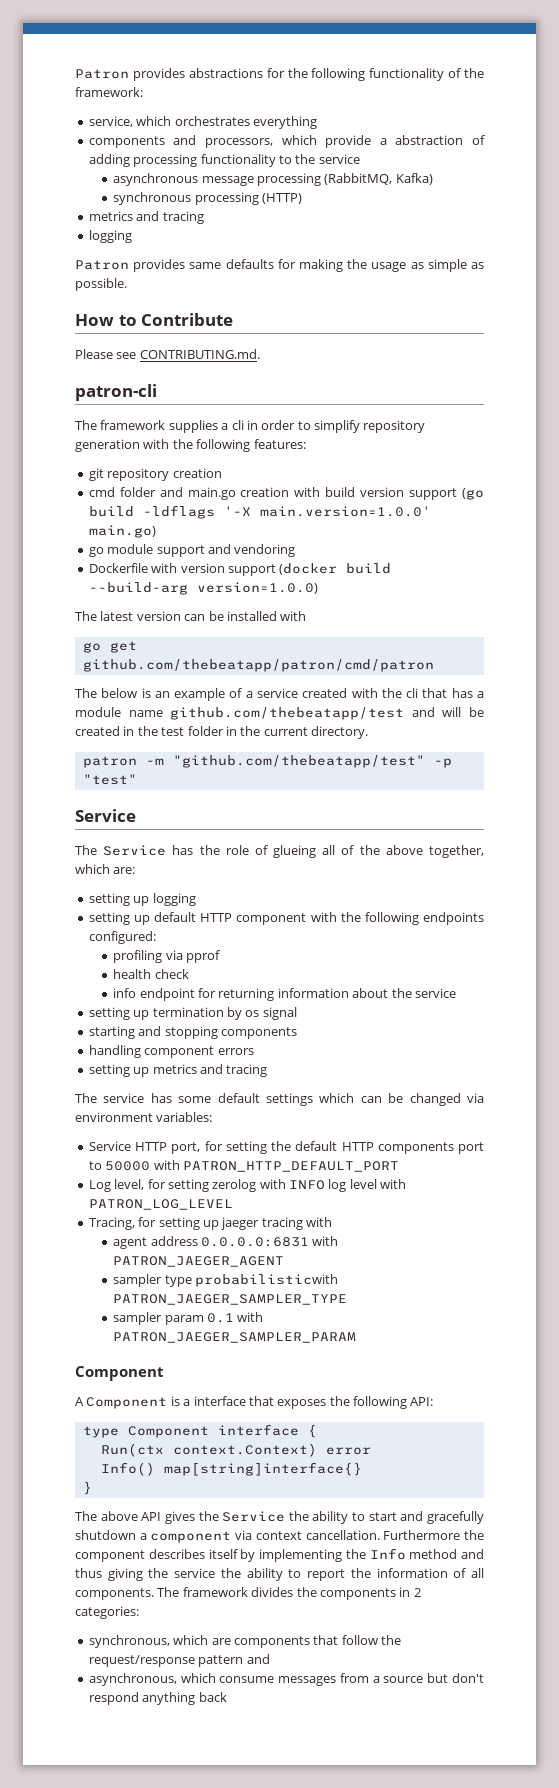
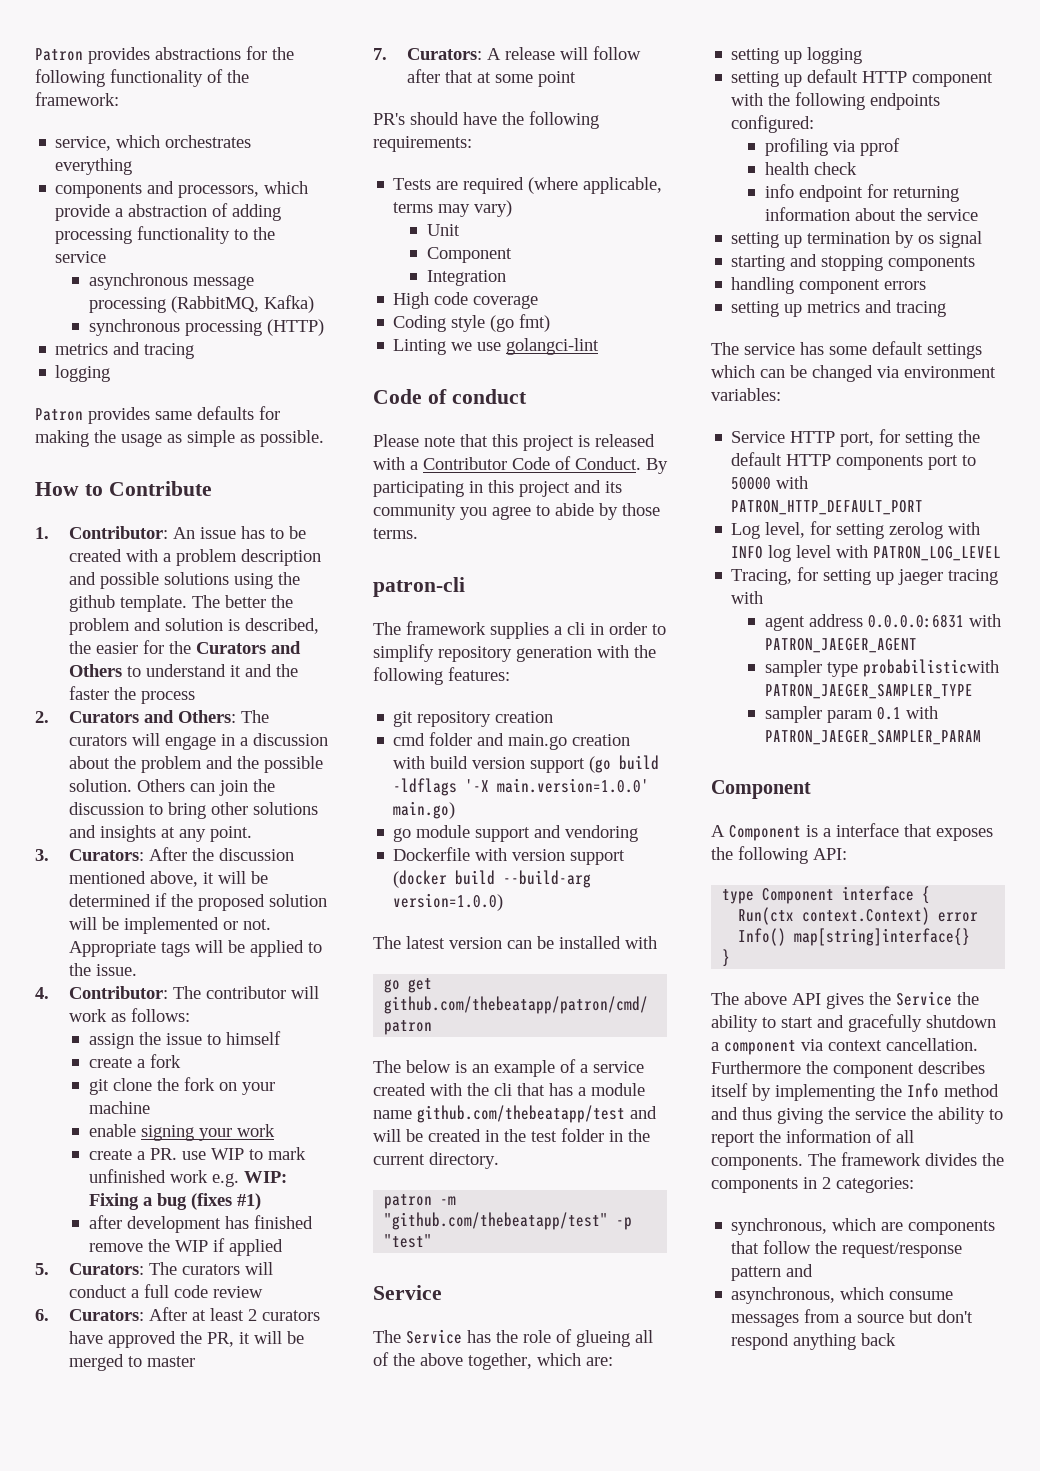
[75,349,260,359] Please see CONTRIBUTING.md. -> [35,526,306,539] [68,549,321,566] [68,572,300,589] [68,595,293,612] [68,618,319,635] [68,640,301,654] [68,664,298,677] [68,686,195,704] [35,710,269,723] [68,733,328,750] [68,756,323,773] [68,779,275,796] [68,802,318,819] [68,825,252,842] [35,847,294,861] [68,871,268,887] [68,893,327,911] [68,917,271,934] [68,940,322,957] [68,963,137,976] [35,986,319,999] [68,1008,190,1022] [88,1031,281,1049] [88,1054,181,1068] [88,1077,275,1095] [88,1101,150,1114] [88,1124,275,1141] [88,1147,306,1160] [88,1169,287,1187] [88,1193,261,1210] [88,1215,313,1233] [88,1238,283,1256] [35,1262,273,1275] [68,1284,263,1298] [35,1307,320,1321] [68,1331,304,1348] [68,1354,195,1371] [373,46,641,60] [406,69,576,87] [373,111,599,129] [373,136,472,152] [393,177,663,194] [393,200,513,217] [426,224,460,236] [426,247,512,263] [426,270,506,286] [393,292,539,309] [393,314,551,332] [393,338,600,355] [373,389,527,404] [373,434,655,451] [373,456,668,474] [373,480,622,497] [373,503,660,520] [373,528,418,539] 1. Contributor: An issue has to be created with a problem description and possible solutions using the github template. The better the problem and solution is described, the easier for the Curators and Others to understand it and the faster the process // 2. Curators and Others: The curators will engage in a discussion about the problem and the possible solution. Others can join the discussion to bring other solutions and insights at any point. // 3. Curators: After the discussion mentioned above, it will be determined if the proposed solution will be implemented or not. Appropriate tags will be applied to the issue. // 4. Contributor: The contributor will work as follows: // assign the issue to himself // create a fork // git clone the fork on your machine // enable signing your work // create a PR. use WIP to mark unfinished work e.g. WIP: Fixing a bug (fixes #1) // after development has finished remove the WIP if applied // 5. Curators: The curators will conduct a full code review // 6. Curators: After at least 2 curators have approved the PR, it will be merged to master // 7. Curators: A release will follow after that at some point // PR's should have the following requirements: // Tests are required (where applicable, terms may vary) // Unit // Component // Integration // High code coverage // Coding style (go fmt) // Linting we use golangci-lint // Code of conduct // Please note that this project is released with a Contributor Code of Conduct. By participating in this project and its community you agree to abide by those terms.

